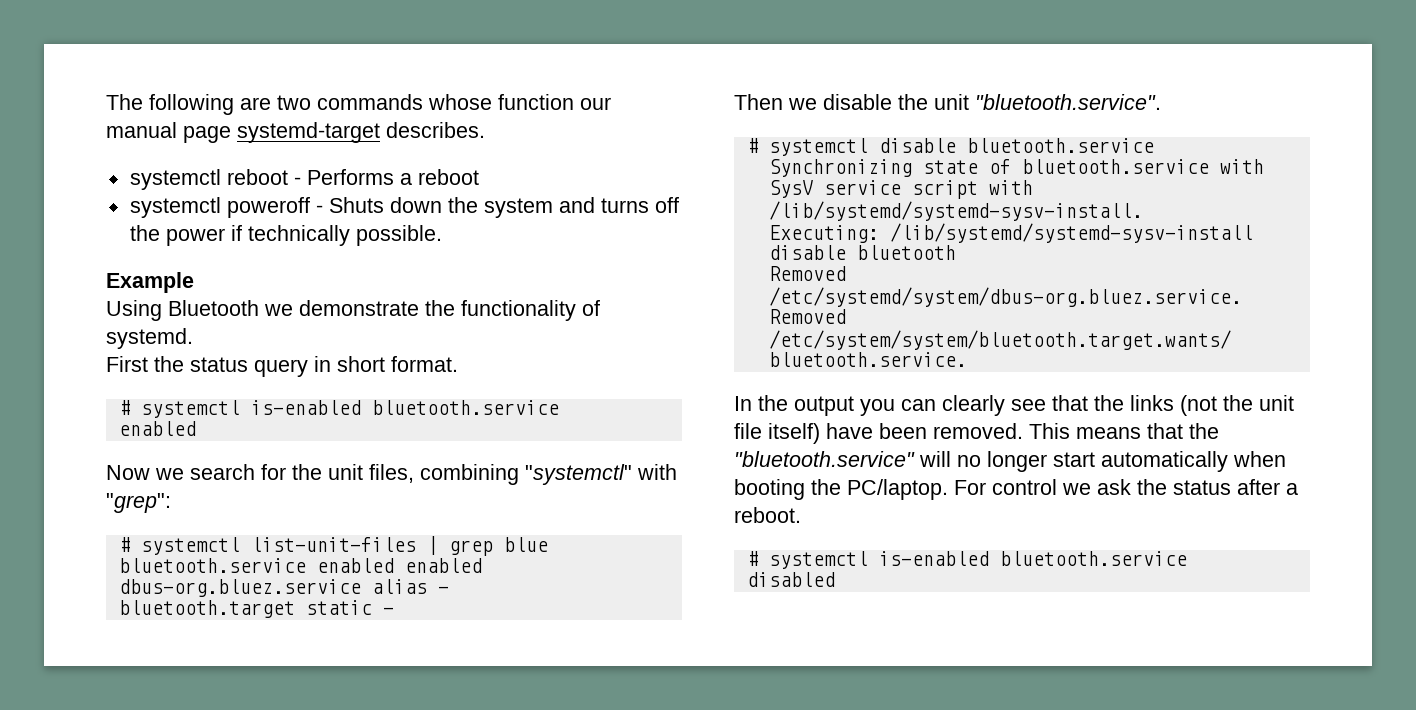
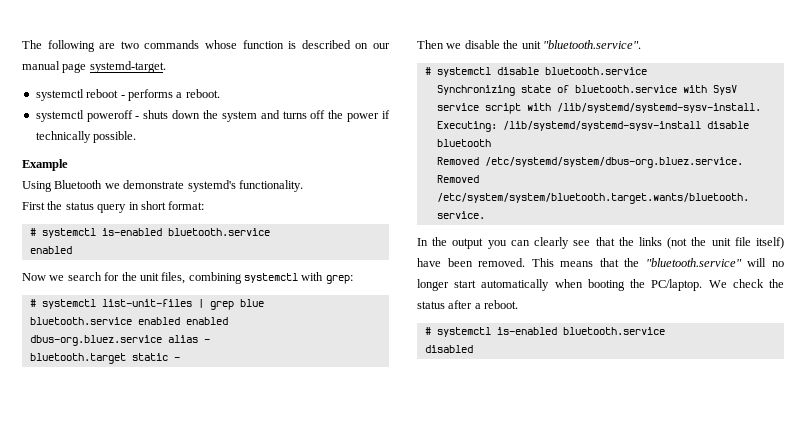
(574, 102) none -> [288,40,369,49] is described on
[237,122,485,143] systemd-target describes. -> [89,61,166,73] systemd-target.
[306,169,479,185] Performs a reboot -> [127,89,220,101] performs a reboot.
[328,197,384,213] Shuts -> [143,110,169,119] shuts
[425,300,600,321] [106,328,193,349] the functionality of systemd. -> [187,180,303,192] systemd's functionality.
[391,356,458,372] format. -> [168,201,205,210] format:
[525,464,677,485] [106,493,171,513] "systemctl" with "grep": -> [244,272,353,284] systemctl with grep:
[954,479,1131,495] For control we ask -> [708,279,764,288] We check

